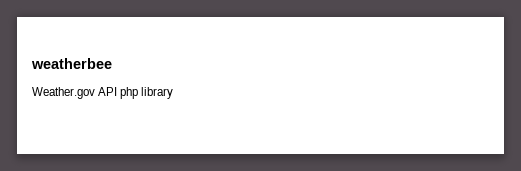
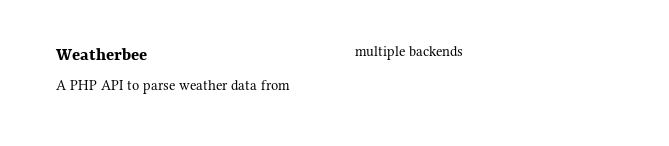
[31,58,112,69] [32,87,174,99] weatherbee // Weather.gov API php library -> [55,48,147,60] [56,80,290,94] [355,46,463,60] Weatherbee // A PHP API to parse weather data from multiple backends

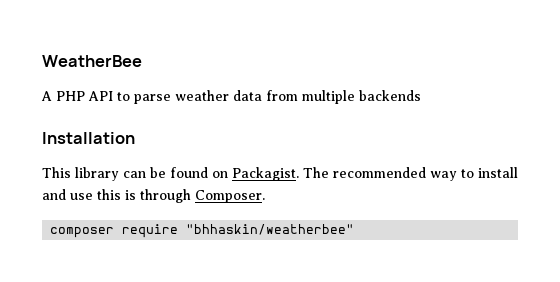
[55,48,147,60] Weatherbee -> [42,55,142,67] WeatherBee
(463, 51) none -> [42,132,135,144] [42,167,518,181] [42,189,265,203] [50,224,355,238] // Installation // This library can be found on Packagist. The recommended way to install and use this is through Composer. // composer require "bhhaskin/weatherbee"

